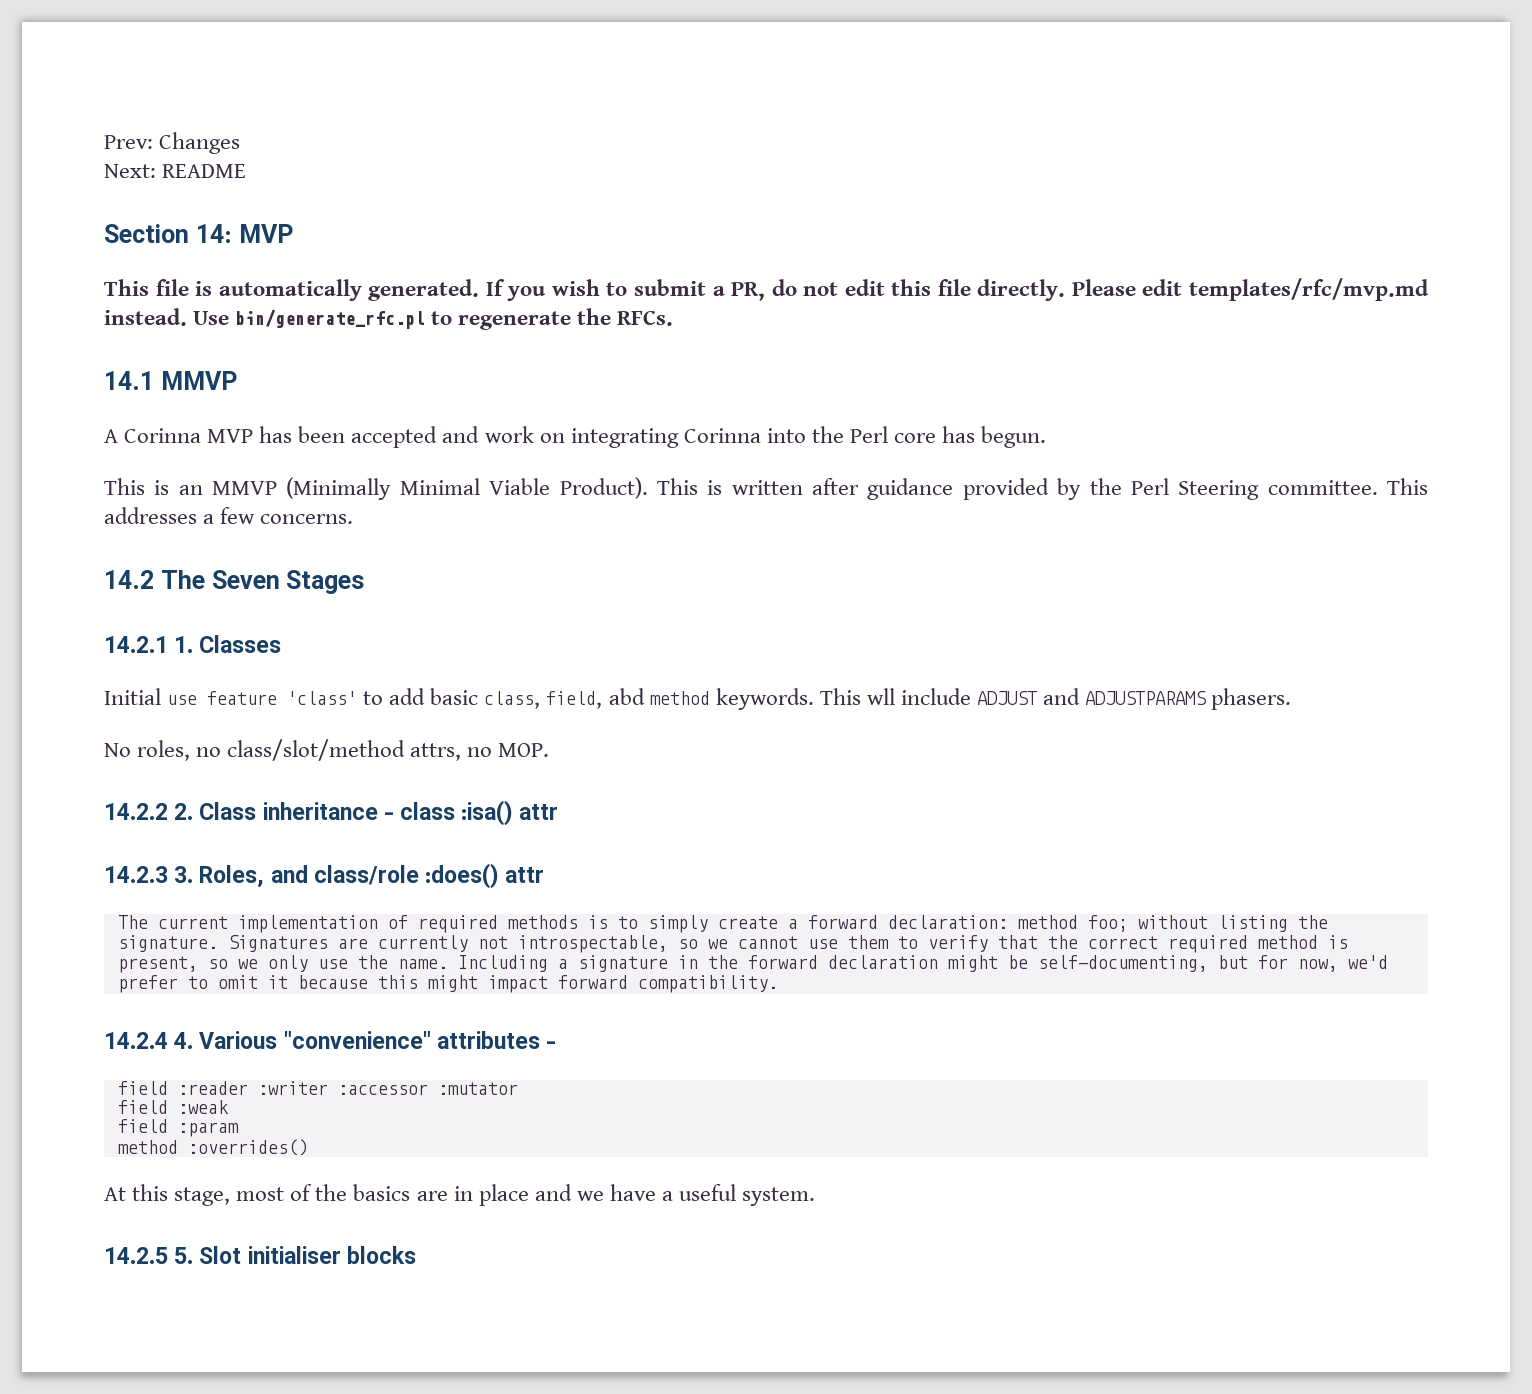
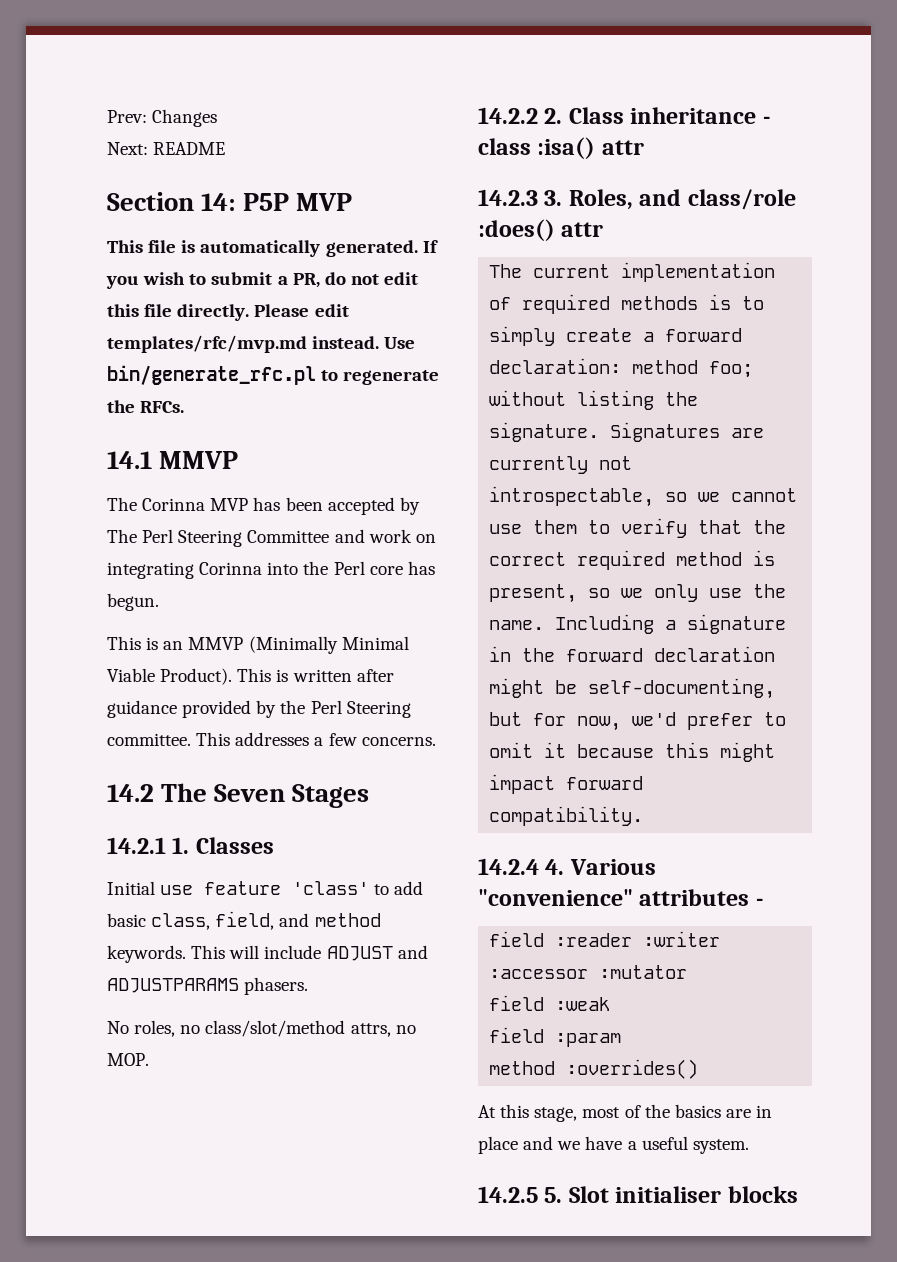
(232, 233) none -> [243,193,290,211] P5P
[104,429,118,443] A -> [107,497,137,511] The
(438, 437) none -> [399,497,420,515] [107,529,330,547] by The Perl Steering Committee
[608,688,645,705] abd -> [279,913,310,927] and
[866,688,895,705] wll -> [229,945,260,959] will

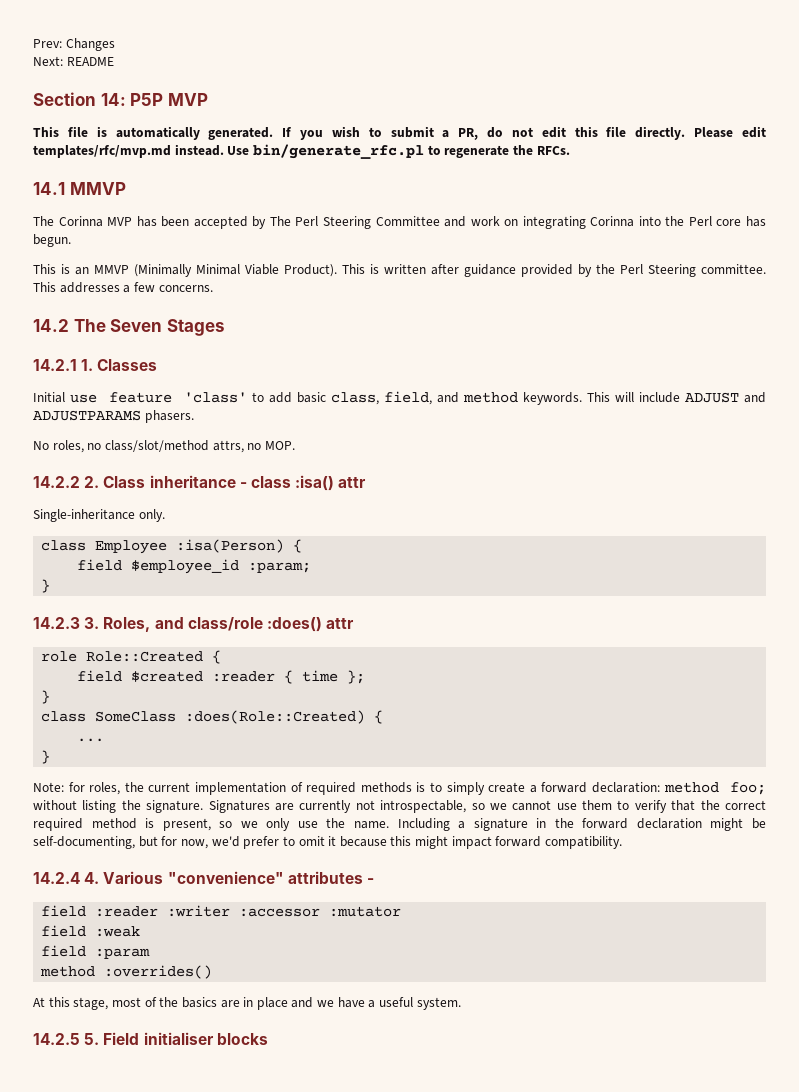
(644, 147) none -> [33,509,165,522] [41,539,303,554] [77,559,312,574] [41,579,51,593] // Single-inheritance only. // class Employee :isa(Person) { // field $employee_id :param; // }
[489,264,523,278] The -> [41,650,222,664] [77,670,366,684] [41,690,51,704] [41,710,384,724] [77,738,105,742] [41,750,51,764] [33,782,144,795] role Role::Created { // field $created :reader { time }; // } // class SomeClass :does(Role::Created) { // ... // } // Note: for roles, the
[568,1186,609,1203] Slot -> [103,1032,140,1045] Field

